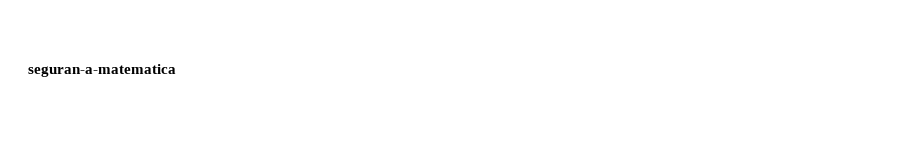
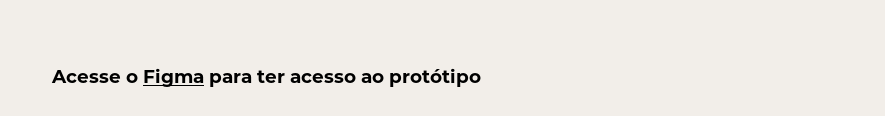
[28,64,176,77] seguran-a-matematica -> [51,68,481,87] Acesse o Figma para ter acesso ao protótipo

